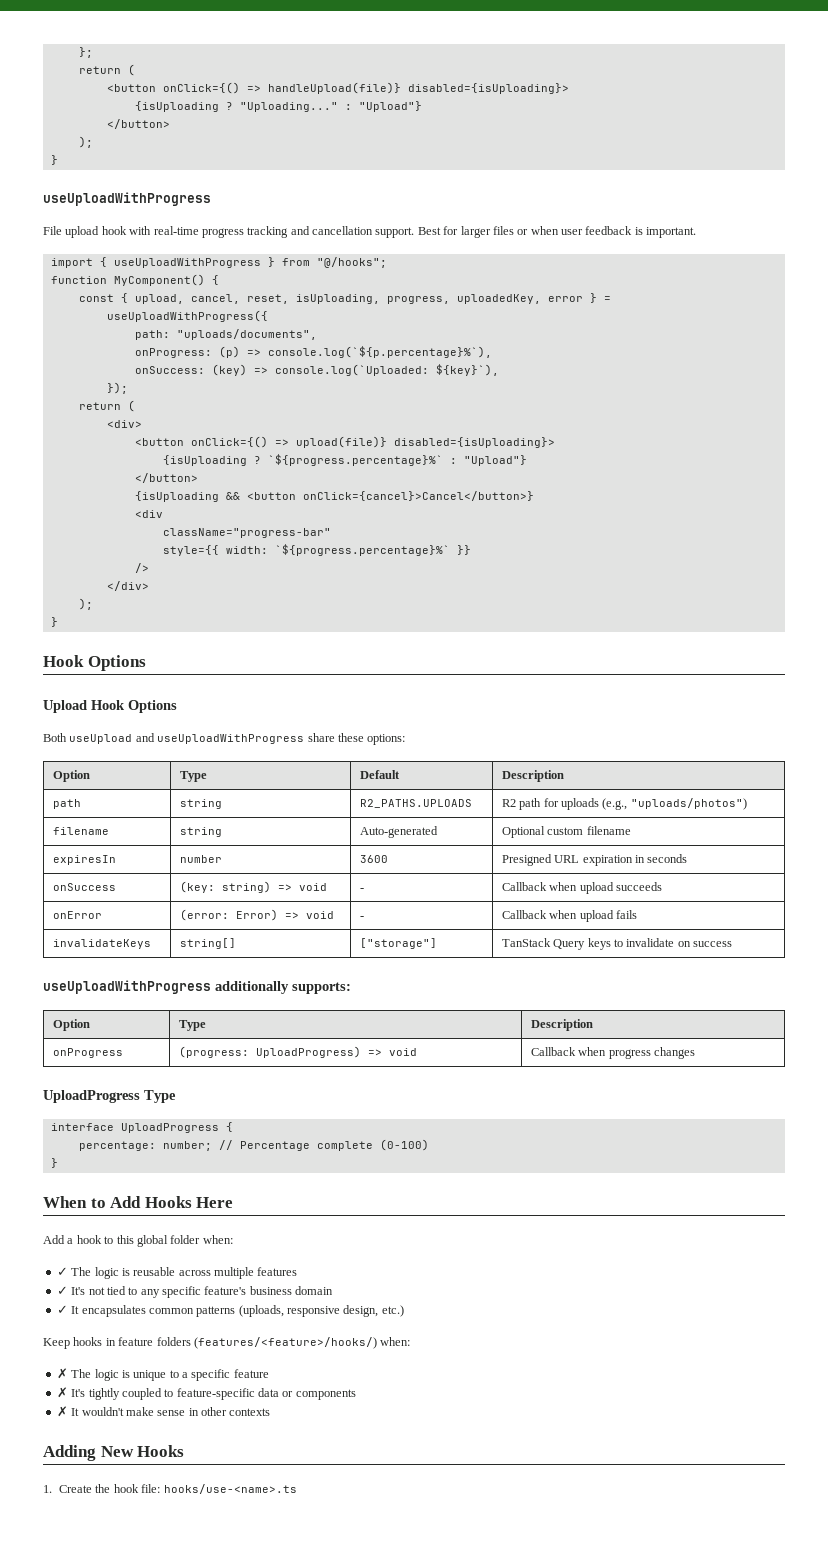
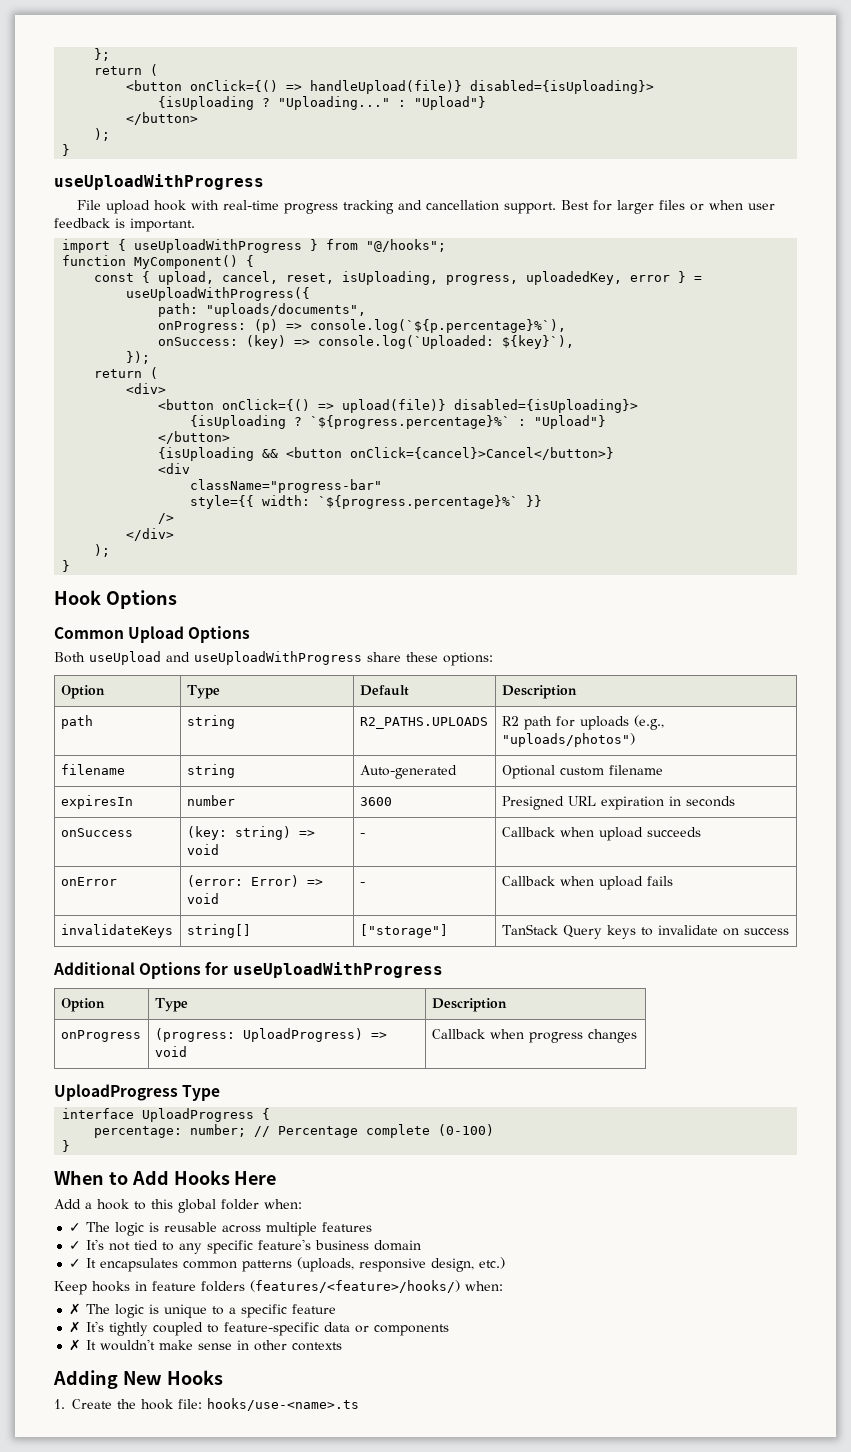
[43,700,125,713] Upload Hook -> [54,626,185,643] Common Upload
[43,980,351,994] useUploadWithProgress additionally supports: -> [53,962,443,979] Additional Options for useUploadWithProgress

